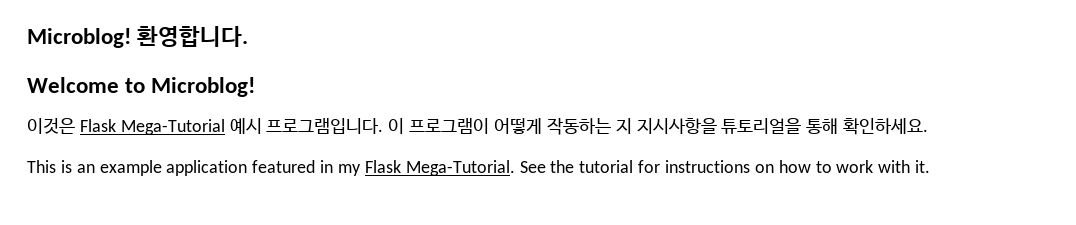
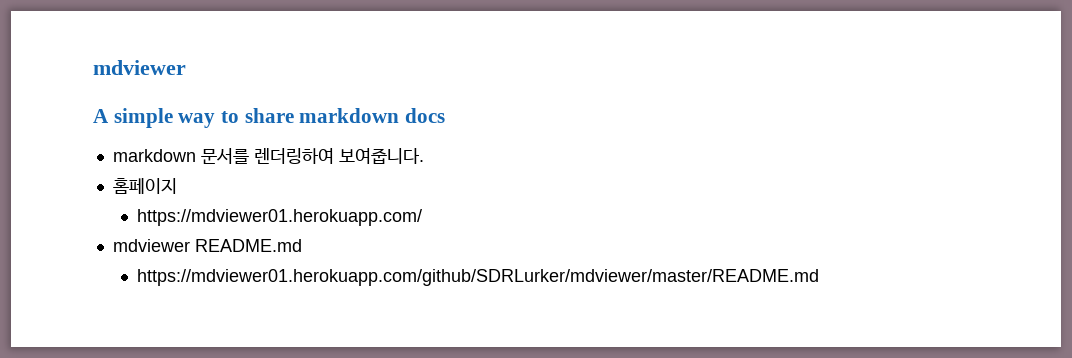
[27,26,249,48] [27,77,256,97] [27,117,929,135] [27,160,931,176] Microblog! 환영합니다. // Welcome to Microblog! // 이것은 Flask Mega-Tutorial 예시 프로그램입니다. 이 프로그램이 어떻게 작동하는 지 지시사항을 튜토리얼을 통해 확인하세요. // This is an example application featured in my Flask Mega-Tutorial. See the tutorial for instructions on how to work with it. -> [93,60,186,75] [93,108,446,128] [112,148,424,164] [112,178,177,194] [137,209,423,226] [112,239,302,252] [137,269,820,286] mdviewer // A simple way to share markdown docs // markdown 문서를 렌더링하여 보여줍니다. // 홈페이지 // https://mdviewer01.herokuapp.com/ // mdviewer README.md // https://mdviewer01.herokuapp.com/github/SDRLurker/mdviewer/master/README.md

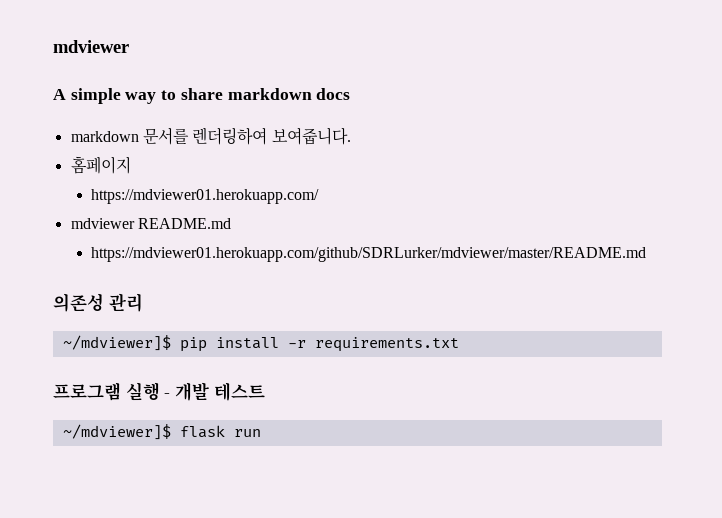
(820, 277) none -> [53,293,143,312] [62,335,459,352] [53,382,265,401] [62,424,261,440] // 의존성 관리 // ~/mdviewer]$ pip install -r requirements.txt // 프로그램 실행 - 개발 테스트 // ~/mdviewer]$ flask run

